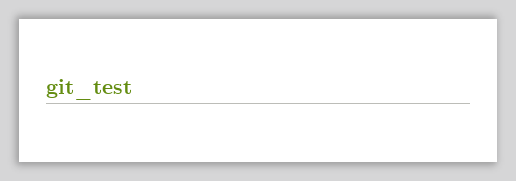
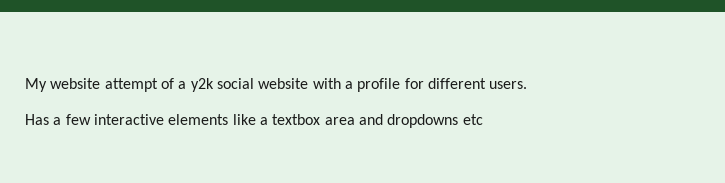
[46,79,132,100] git_test -> [25,78,528,92] [25,114,483,128] My website attempt of a y2k social website with a profile for different users. // Has a few interactive elements like a textbox area and dropdowns etc

